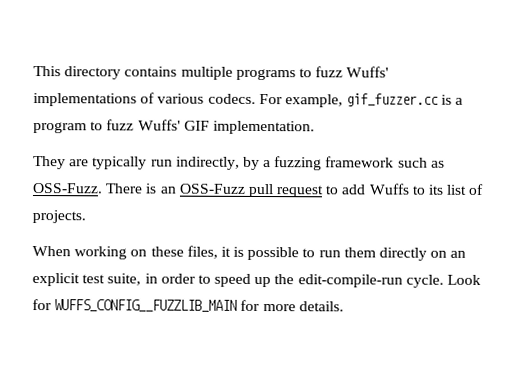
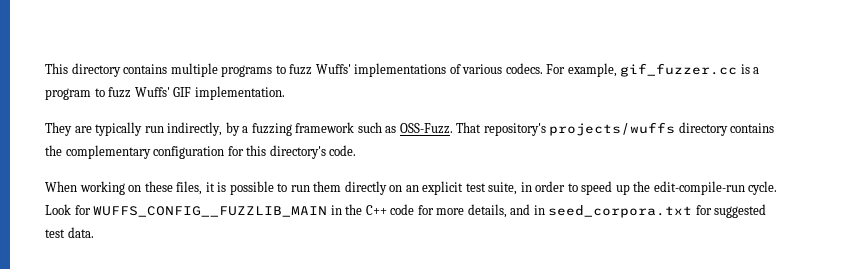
[105,183,485,198] [32,210,86,224] There is an OSS-Fuzz pull request to add Wuffs to its list of projects. -> [456,122,775,136] [45,145,357,159] That repository's projects/wuffs directory contains the complementary configuration for this directory's code.
[240,299,344,312] for more details. -> [330,204,767,218] [45,227,94,238] in the C++ code for more details, and in seed_corpora.txt for suggested test data.

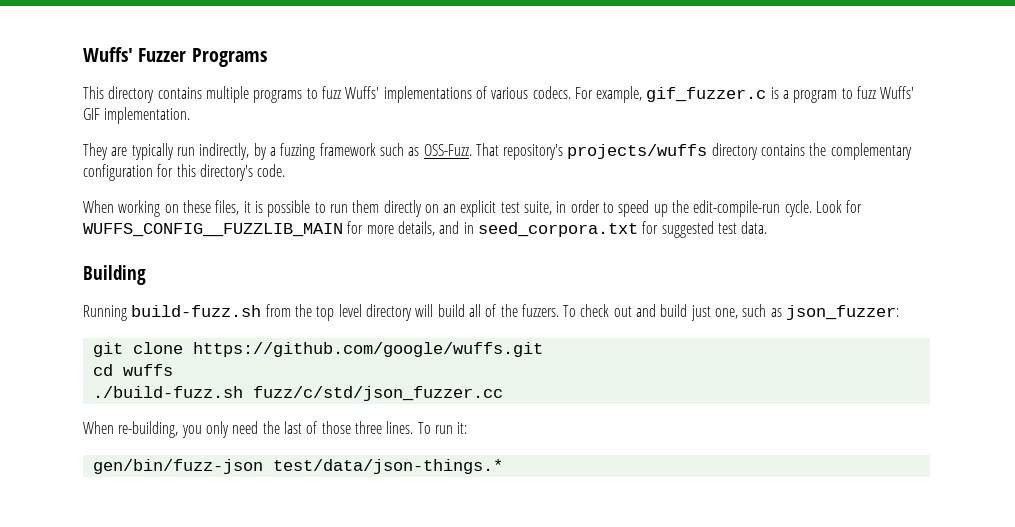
(45, 68) none -> [83,47,267,67] Wuffs' Fuzzer Programs //
[620,63,738,77] gif_fuzzer.cc -> [646,87,767,102] gif_fuzzer.c
[330,204,415,215] in the C++ code -> (343, 230) none
(94, 232) none -> [83,265,146,285] [83,304,900,321] [92,342,543,357] [92,364,173,376] [92,386,503,401] [83,421,468,438] [92,459,503,474] // Building // Running build-fuzz.sh from the top level directory will build all of the fuzzers. To check out and build just one, such as json_fuzzer: // git clone https://github.com/google/wuffs.git // cd wuffs // ./build-fuzz.sh fuzz/c/std/json_fuzzer.cc // When re-building, you only need the last of those three lines. To run it: // gen/bin/fuzz-json test/data/json-things.*

